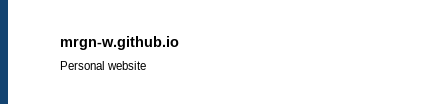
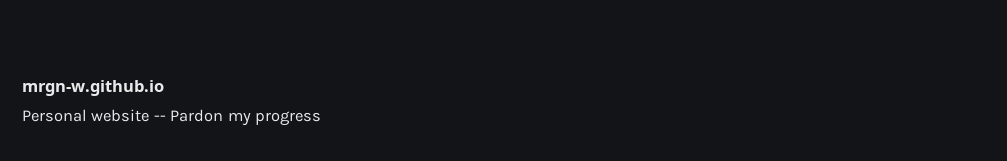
(147, 65) none -> [153,109,322,126] -- Pardon my progress

